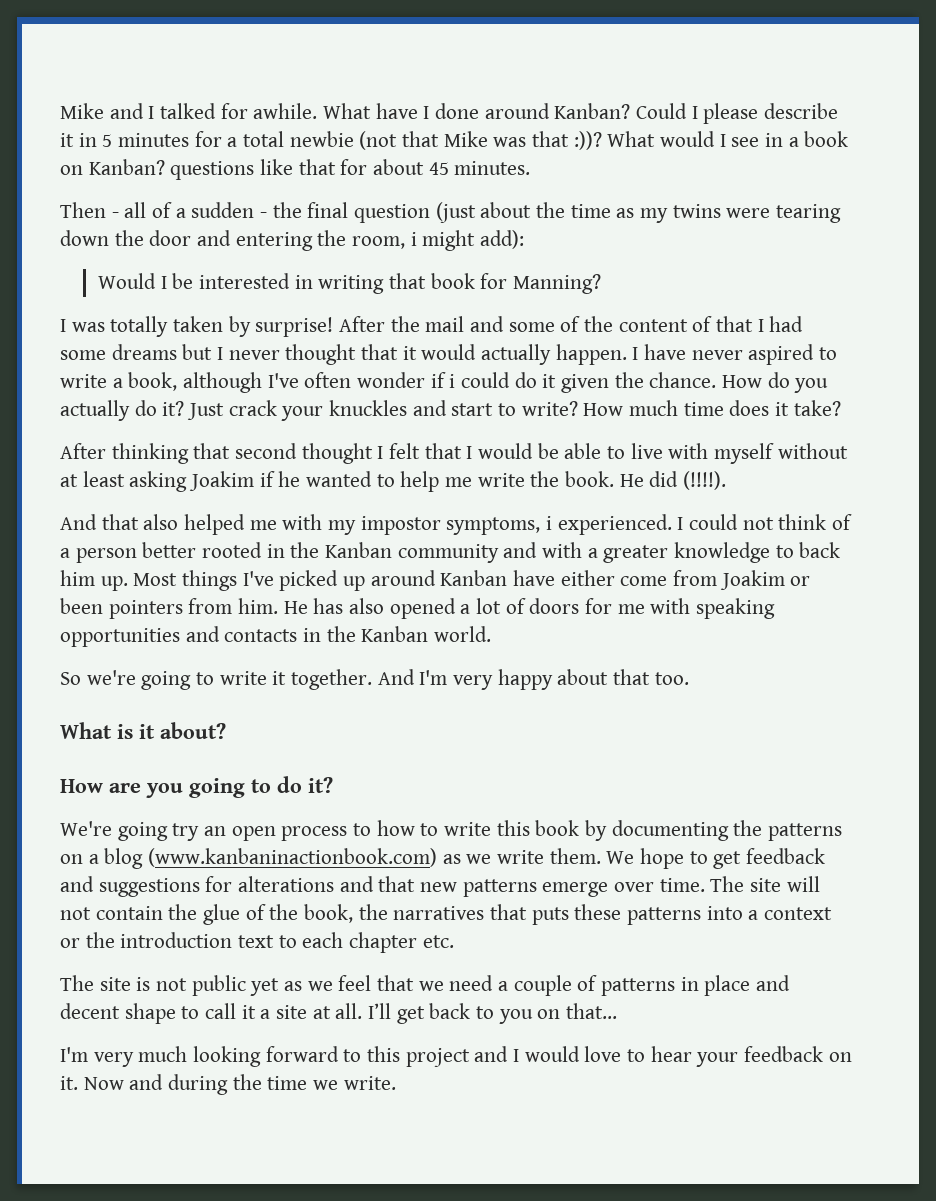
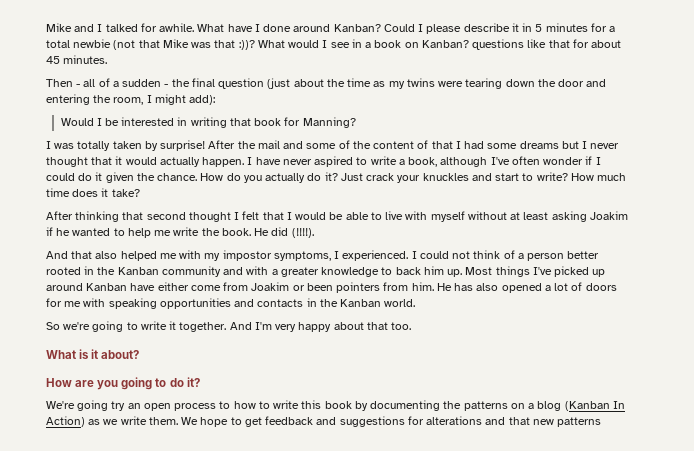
[410,232,417,246] i -> [146,95,152,103] I
[449,374,456,388] i -> [595,157,601,165] I
[546,516,553,530] i -> [334,251,340,259] I
[148,848,438,867] (www.kanbaninactionbook.com) -> [564,401,625,411] [46,416,85,427] (Kanban In Action)
[542,876,820,897] [60,904,833,925] [60,932,454,953] [60,975,791,996] [60,1003,618,1024] [60,1046,852,1067] [60,1074,396,1095] emerge over time. The site will not contain the glue of the book, the narratives that puts these patterns into a context or the introduction text to each chapter etc. // The site is not public yet as we feel that we need a couple of patterns in place and decent shape to call it a site at all. I’ll get back to you on that… // I'm very much looking forward to this project and I would love to hear your feedback on it. Now and during the time we write. -> (602, 422) none

